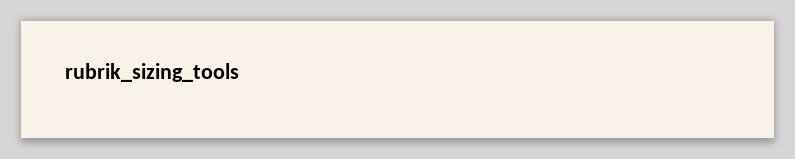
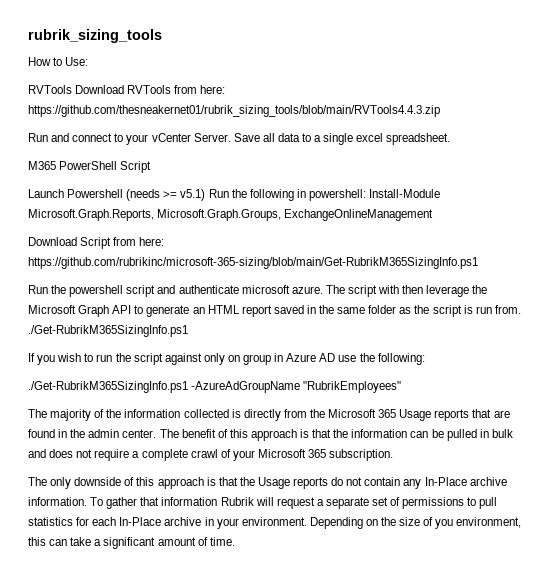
(239, 72) none -> [28,57,89,66] [28,85,226,94] [28,105,440,117] [28,133,451,145] [28,161,152,173] [28,189,441,201] [28,209,434,221] [28,237,165,249] [28,257,478,269] [28,285,488,297] [28,305,521,317] [28,325,188,337] [28,353,425,365] [28,381,402,393] [28,409,510,421] [28,429,513,441] [28,449,394,461] [28,477,507,489] [28,497,498,509] [28,517,522,529] [28,537,235,549] // How to Use: // RVTools Download RVTools from here: https://github.com/thesneakernet01/rubrik_sizing_tools/blob/main/RVTools4.4.3.zip // Run and connect to your vCenter Server. Save all data to a single excel spreadsheet. // M365 PowerShell Script // Launch Powershell (needs >= v5.1) Run the following in powershell: Install-Module Microsoft.Graph.Reports, Microsoft.Graph.Groups, ExchangeOnlineManagement // Download Script from here: https://github.com/rubrikinc/microsoft-365-sizing/blob/main/Get-RubrikM365SizingInfo.ps1 // Run the powershell script and authenticate microsoft azure. The script with then leverage the Microsoft Graph API to generate an HTML report saved in the same folder as the script is run from. ./Get-RubrikM365SizingInfo.ps1 // If you wish to run the script against only on group in Azure AD use the following: // ./Get-RubrikM365SizingInfo.ps1 -AzureAdGroupName "RubrikEmployees" // The majority of the information collected is directly from the Microsoft 365 Usage reports that are found in the admin center. The benefit of this approach is that the information can be pulled in bulk and does not require a complete crawl of your Microsoft 365 subscription. // The only downside of this approach is that the Usage reports do not contain any In-Place archive information. To gather that information Rubrik will request a separate set of permissions to pull statistics for each In-Place archive in your environment. Depending on the size of you environment, this can take a significant amount of time.

